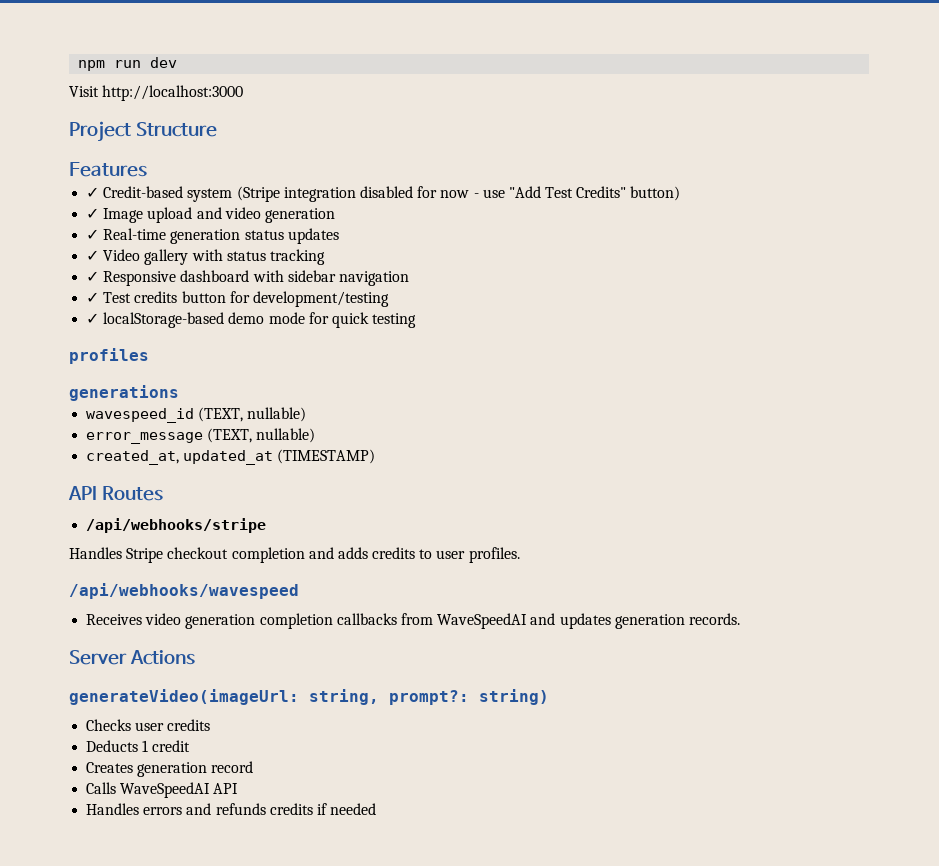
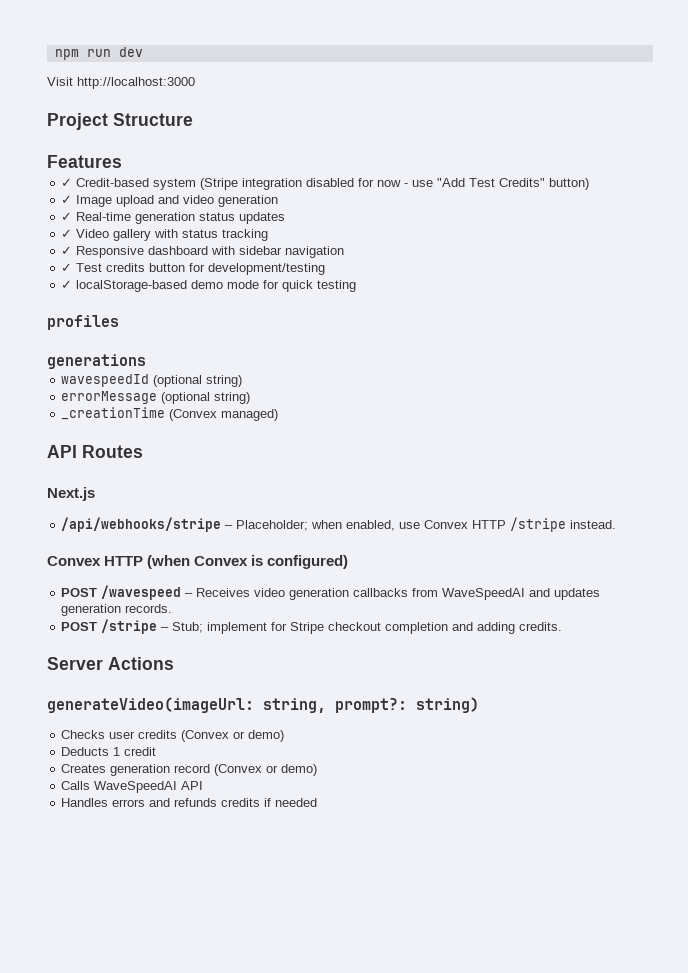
[86,407,307,423] [86,428,316,444] [86,449,376,465] wavespeed_id (TEXT, nullable) // error_message (TEXT, nullable) // created_at, updated_at (TIMESTAMP) -> [61,374,243,387] [61,391,251,404] [61,407,279,421] wavespeedId (optional string) // errorMessage (optional string) // _creationTime (Convex managed)
(163, 493) none -> [47,487,95,501] // Next.js
[69,547,520,563] [69,583,299,599] // Handles Stripe checkout completion and adds credits to user profiles. // /api/webhooks/wavespeed // -> [225,517,617,532] [47,555,349,569] [61,585,194,600] – Placeholder; when enabled, use Convex HTTP /stripe instead. // Convex HTTP (when Convex is configured) // POST /wavespeed –
[259,613,333,629] completion -> (350, 594) none
(740, 619) none -> [61,619,563,634] // POST /stripe – Stub; implement for Stripe checkout completion and adding credits.
(211, 725) none -> [181,730,285,742] (Convex or demo)
(254, 767) none -> [214,764,318,776] (Convex or demo)

